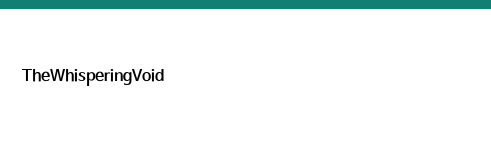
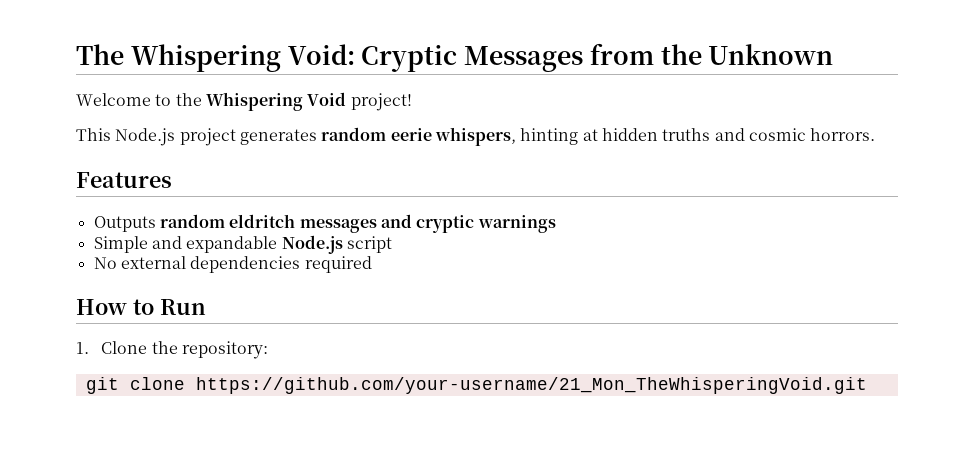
[22,69,164,86] TheWhisperingVoid -> [76,43,834,72] [76,92,412,111] [76,127,876,146] [76,172,172,188] [93,214,556,233] [93,235,392,254] [93,256,372,273] [76,299,206,315] [76,341,268,359] [85,377,867,394] The Whispering Void: Cryptic Messages from the Unknown // Welcome to the Whispering Void project! // This Node.js project generates random eerie whispers, hinting at hidden truths and cosmic horrors. // Features // Outputs random eldritch messages and cryptic warnings // Simple and expandable Node.js script // No external dependencies required // How to Run // 1. Clone the repository: // git clone https://github.com/your-username/21_Mon_TheWhisperingVoid.git

